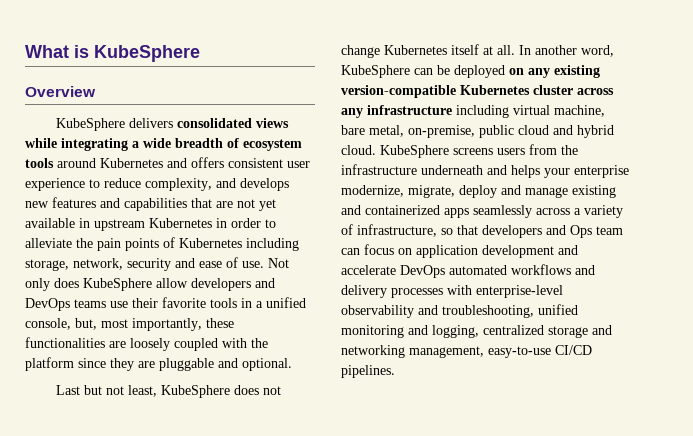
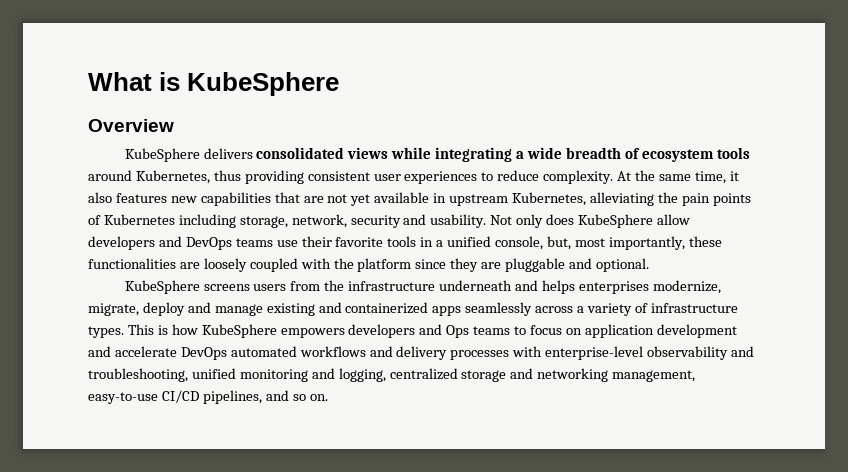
[100,157,224,168] Kubernetes and offers -> [135,170,304,184] Kubernetes, thus providing
[25,178,85,191] experience -> [404,171,478,184] experiences
[145,178,289,191] [25,197,120,208] complexity, and develops new features and -> [543,170,739,184] [88,192,197,203] complexity. At the same time, it also features new
[149,218,276,228] [25,238,72,248] Kubernetes in order to alleviate -> [512,192,654,206] Kubernetes, alleviating
[199,257,264,268] ease of use. -> [430,214,487,228] usability.
[55,385,281,398] [341,44,614,58] [341,65,600,78] [341,85,614,98] [341,105,605,118] [341,125,614,138] [341,145,376,155] Last but not least, KubeSphere does not change Kubernetes itself at all. In another word, KubeSphere can be deployed on any existing version-compatible Kubernetes cluster across any infrastructure including virtual machine, bare metal, on-premise, public cloud and hybrid cloud. -> (649, 265) none
[544,165,629,178] your enterprise -> [578,281,649,294] enterprises
[357,224,478,237] infrastructure, so that -> [650,303,738,313] [88,324,345,338] infrastructure types. This is how KubeSphere empowers
[596,226,623,235] [341,248,360,255] team can -> [473,326,527,335] teams to
[341,365,395,378] pipelines. -> [202,390,328,404] pipelines, and so on.

